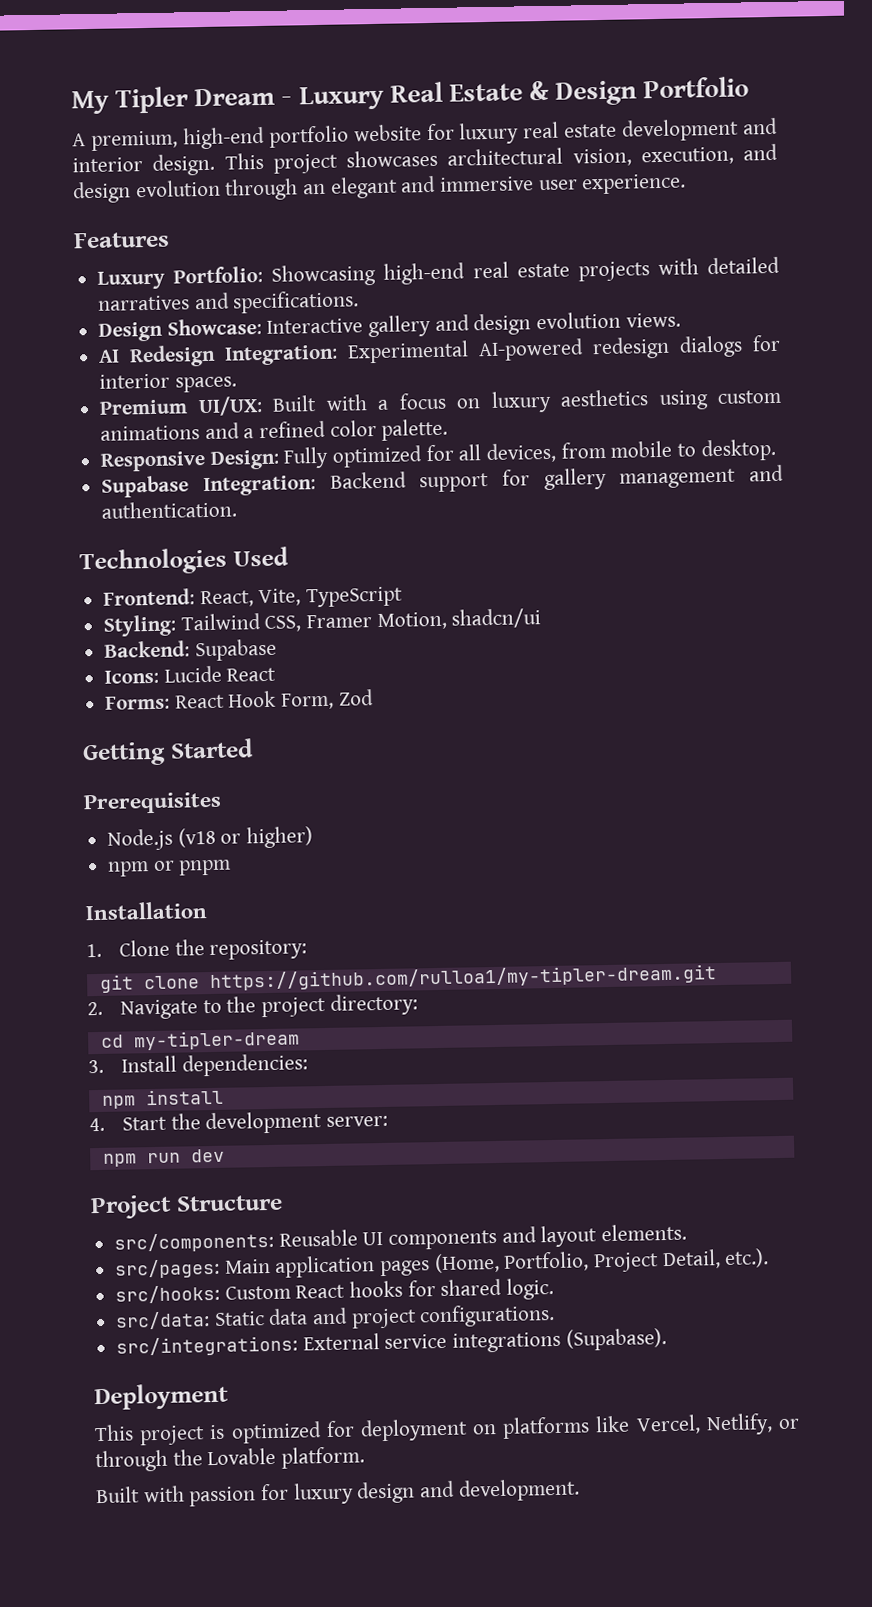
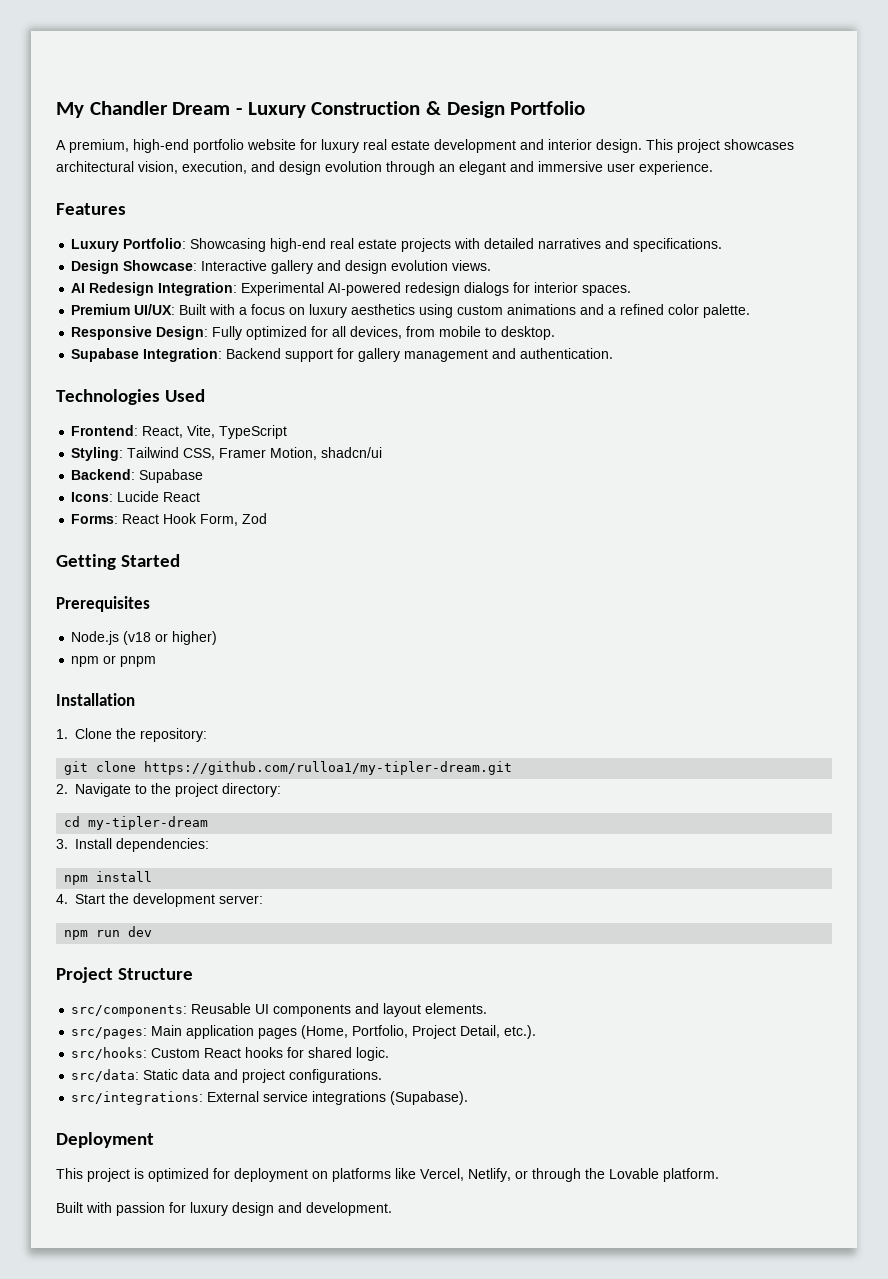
[115,86,190,114] Tipler -> [89,101,168,115] Chandler
[389,81,523,103] Real Estate -> [311,101,421,115] Construction

